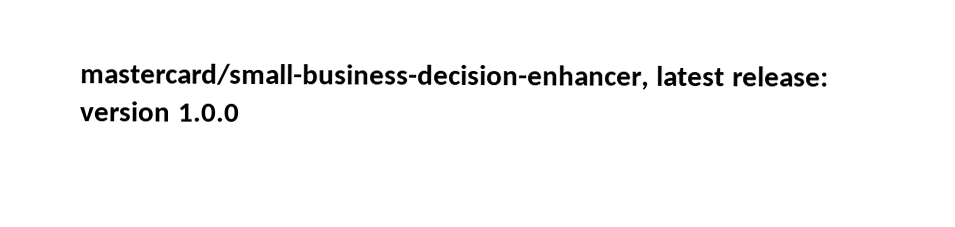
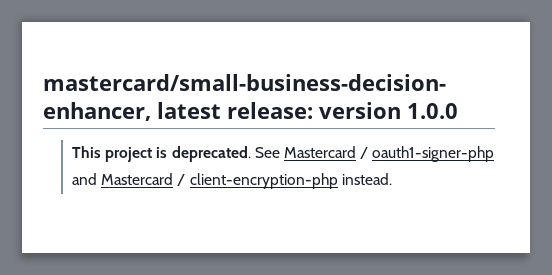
(240, 112) none -> [71,146,495,162] [71,173,392,189] // This project is deprecated. See Mastercard / oauth1-signer-php and Mastercard / client-encryption-php instead.

